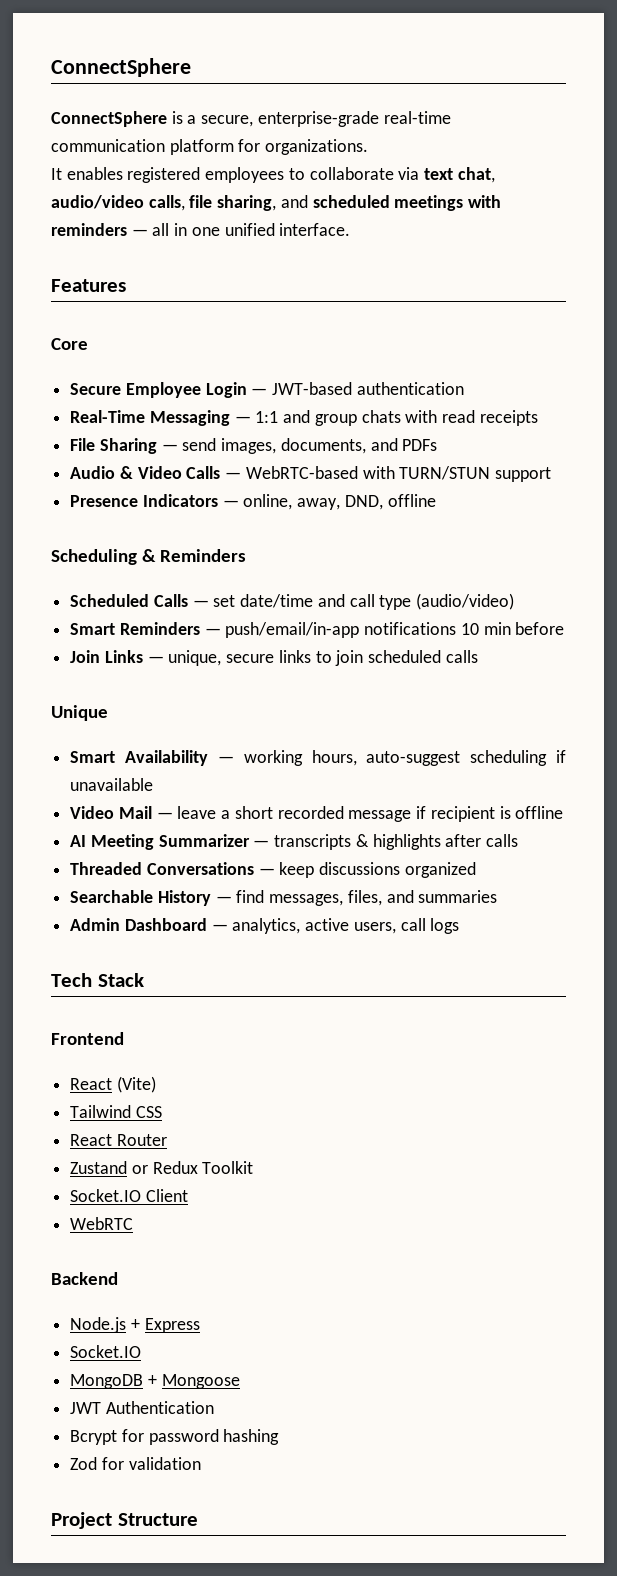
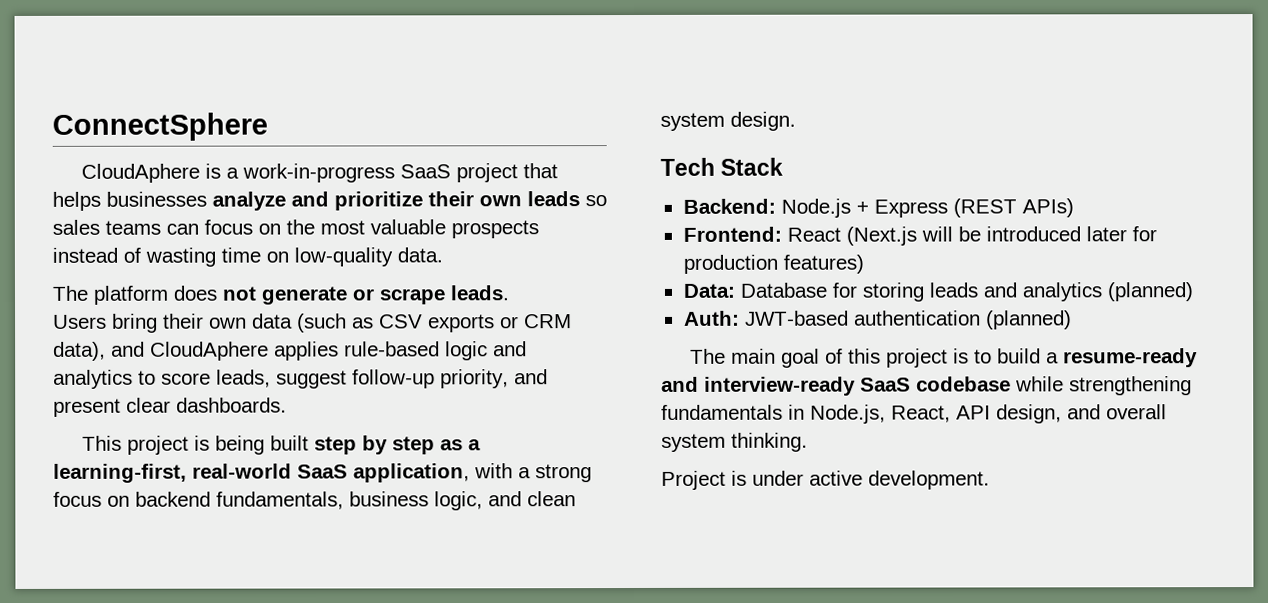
[51,111,167,127] ConnectSphere -> [81,163,201,183] CloudAphere
[201,111,451,127] [51,139,369,155] [51,167,495,183] [51,195,502,211] [51,223,351,236] [51,279,126,292] [51,338,88,350] [70,382,464,398] [70,410,538,426] [70,438,438,454] [70,466,552,482] [70,494,436,510] [51,549,247,565] [70,593,515,610] [70,622,565,638] [70,650,478,666] [51,705,108,721] [70,750,566,766] [70,778,154,791] [70,806,564,822] [70,834,519,850] [70,862,476,878] [70,890,498,906] [70,918,460,934] [51,973,144,987] [51,1032,124,1045] [70,1076,156,1093] [70,1105,162,1118] [70,1134,167,1146] [70,1161,254,1174] [70,1189,188,1202] [70,1217,134,1230] [51,1272,118,1285] [70,1317,200,1333] [70,1345,142,1358] [70,1374,240,1389] [70,1401,214,1414] [70,1429,280,1445] [70,1457,201,1470] [51,1512,198,1529] secure, enterprise-grade real-time communication platform for organizations. // It enables registered employees to collaborate via text chat, audio/video calls, file sharing, and scheduled meetings with reminders — all in one unified interface. // Features // Core // Secure Employee Login — JWT-based authentication // Real-Time Messaging — 1:1 and group chats with read receipts // File Sharing — send images, documents, and PDFs // Audio & Video Calls — WebRTC-based with TURN/STUN support // Presence Indicators — online, away, DND, offline // Scheduling & Reminders // Scheduled Calls — set date/time and call type (audio/video) // Smart Reminders — push/email/in-app notifications 10 min before // Join Links — unique, secure links to join scheduled calls // Unique // Smart Availability — working hours, auto-suggest scheduling if unavailable // Video Mail — leave a short recorded message if recipient is offline // AI Meeting Summarizer — transcripts & highlights after calls // Threaded Conversations — keep discussions organized // Searchable History — find messages, files, and summaries // Admin Dashboard — analytics, active users, call logs // Tech Stack // Frontend // React (Vite) // Tailwind CSS // React Router // Zustand or Redux Toolkit // Socket.IO Client // WebRTC // Backend // Node.js + Express // Socket.IO // MongoDB + Mongoose // JWT Authentication // Bcrypt for password hashing // Zod for validation // Project Structure -> [242,163,559,183] [52,191,607,211] [52,219,539,239] [52,247,443,267] [52,285,509,305] [53,313,572,333] [53,341,527,361] [53,369,548,389] [53,397,287,417] [82,435,482,455] [53,463,592,483] [53,491,576,511] [660,111,796,131] [660,157,784,176] [682,198,1074,218] [682,226,1157,246] [682,254,864,274] [682,282,1194,302] [683,310,1072,330] [690,348,1199,368] [661,376,1192,396] [661,404,1167,424] [661,432,808,452] [661,470,990,490] work-in-progress SaaS project that helps businesses analyze and prioritize their own leads so sales teams can focus on the most valuable prospects instead of wasting time on low-quality data. // The platform does not generate or scrape leads. // Users bring their own data (such as CSV exports or CRM data), and CloudAphere applies rule-based logic and analytics to score leads, suggest follow-up priority, and present clear dashboards. // This project is being built step by step as a learning-first, real-world SaaS application, with a strong focus on backend fundamentals, business logic, and clean system design. // Tech Stack // Backend: Node.js + Express (REST APIs) // Frontend: React (Next.js will be introduced later for production features) // Data: Database for storing leads and analytics (planned) // Auth: JWT-based authentication (planned) // The main goal of this project is to build a resume-ready and interview-ready SaaS codebase while strengthening fundamentals in Node.js, React, API design, and overall system thinking. // Project is under active development.

